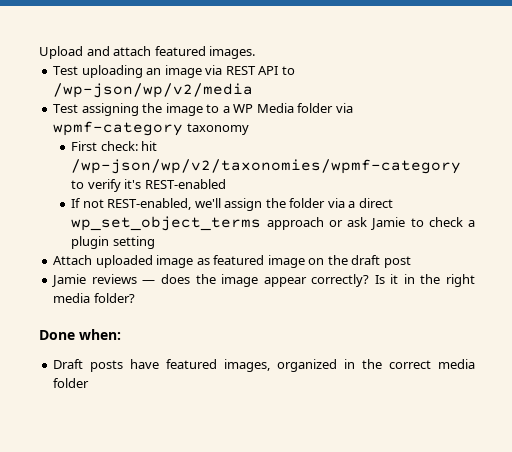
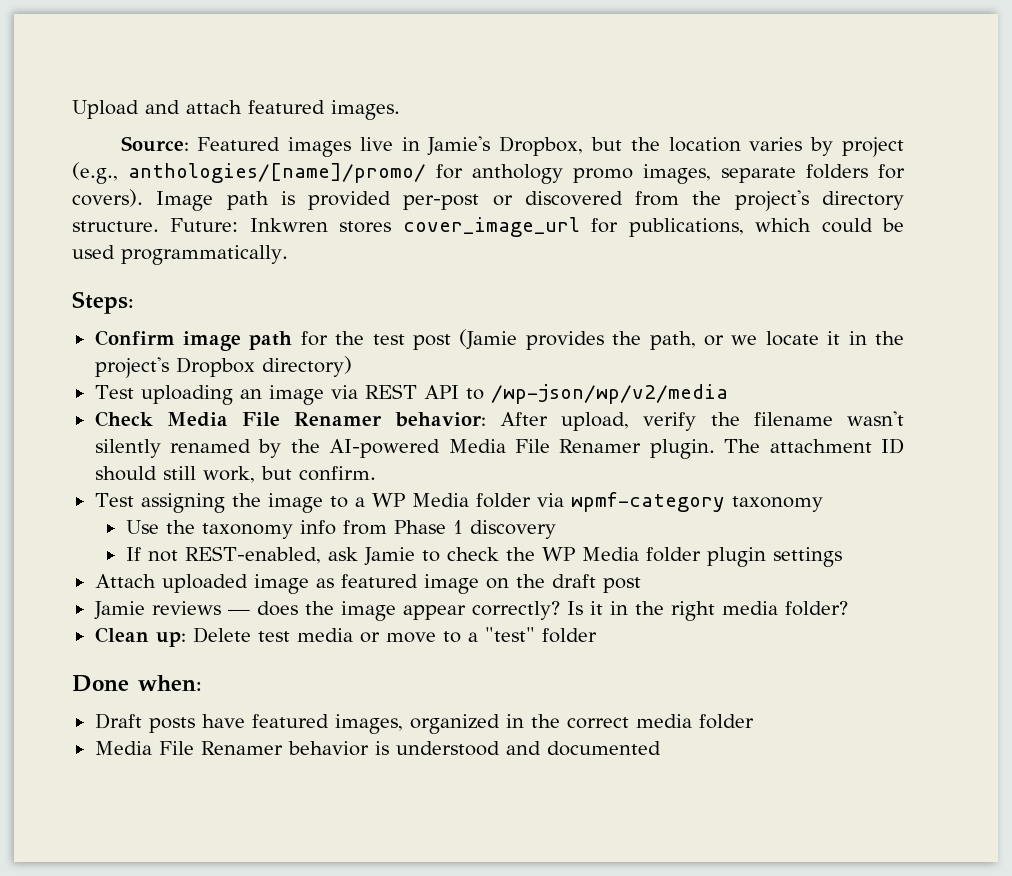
(256, 52) none -> [120,136,905,157] [72,162,905,184] [72,189,904,211] [72,217,905,237] [72,245,288,265] [72,291,134,314] [94,329,905,351] [94,356,352,378] // Source: Featured images live in Jamie's Dropbox, but the location varies by project (e.g., anthologies/[name]/promo/ for anthology promo images, separate folders for covers). Image path is provided per-post or discovered from the project's directory structure. Future: Inkwren stores cover_image_url for publications, which could be used programmatically. // Steps: // Confirm image path for the test post (Jamie provides the path, or we locate it in the project's Dropbox directory)
(254, 90) none -> [94,411,904,431] [94,438,904,459] [94,466,376,483] // Check Media File Renamer behavior: After upload, verify the filename wasn't silently renamed by the AI-powered Media File Renamer plugin. The attachment ID should still work, but confirm.
[71,141,158,151] [71,159,462,174] [71,179,226,192] [71,198,393,211] [71,216,475,231] [71,236,155,249] First check: hit /wp-json/wp/v2/taxonomies/wpmf-category to verify it's REST-enabled // If not REST-enabled, we'll assign the folder via a direct wp_set_object_terms approach or ask Jamie to check a plugin setting -> [125,520,556,539] [125,546,842,567] Use the taxonomy info from Phase 1 discovery // If not REST-enabled, ask Jamie to check the WP Media folder plugin settings
(135, 298) none -> [94,627,597,647] // Clean up: Delete test media or move to a "test" folder
(90, 383) none -> [94,741,661,756] // Media File Renamer behavior is understood and documented

